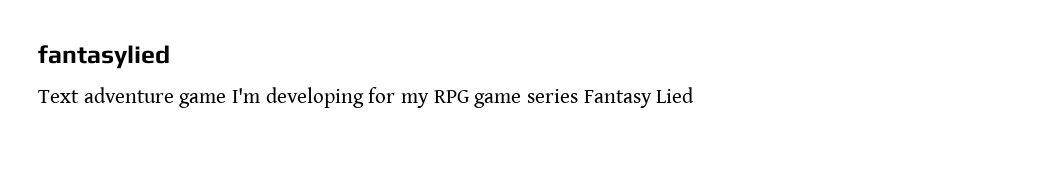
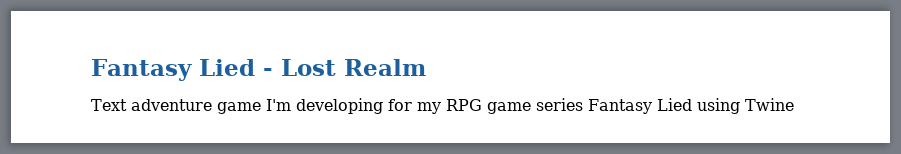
[38,45,170,69] fantasylied -> [91,59,426,81] Fantasy Lied - Lost Realm
(695, 95) none -> [696,98,794,114] using Twine

